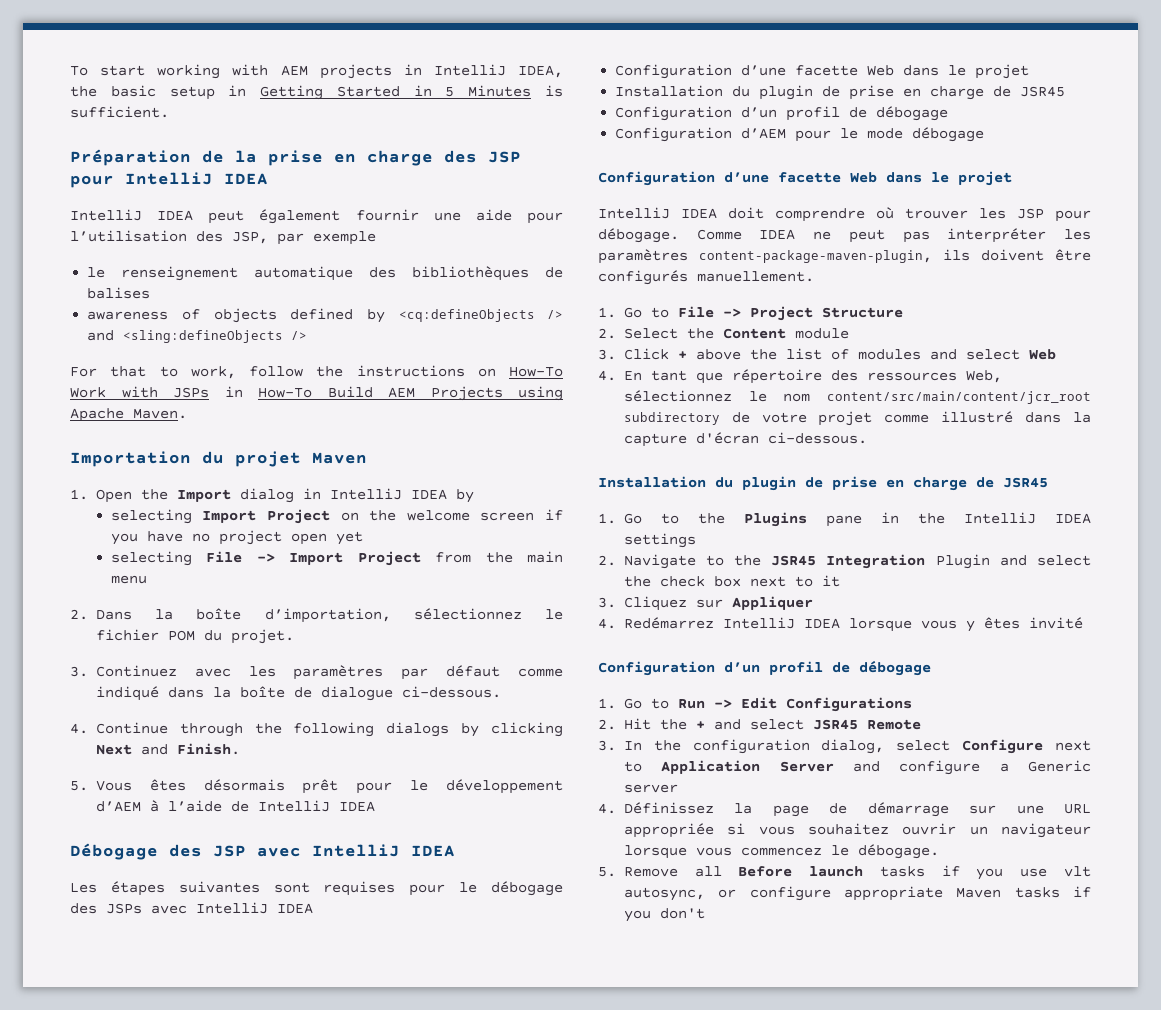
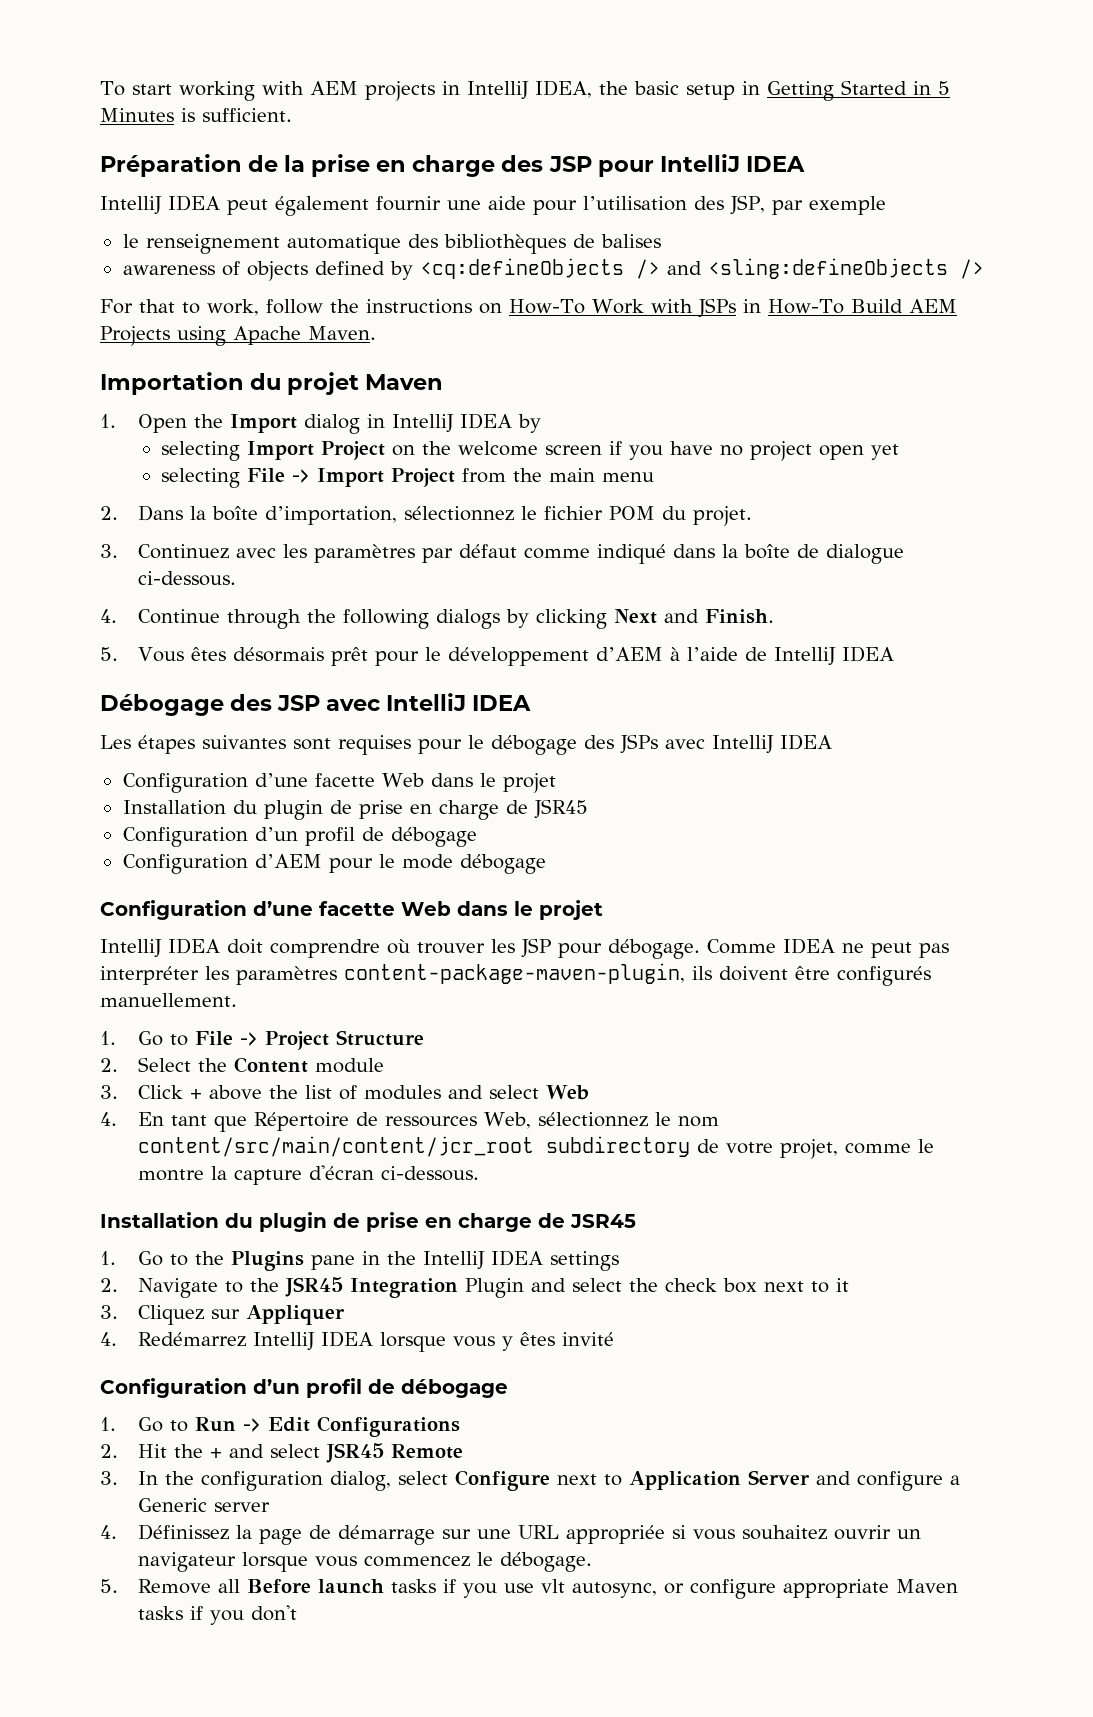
[731,369,858,384] répertoire des -> [254,1112,379,1131] Répertoire de
[818,411,1062,426] projet comme illustré dans -> [780,1139,935,1159] [138,1169,205,1181] projet, comme le montre

